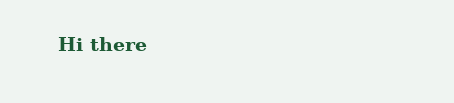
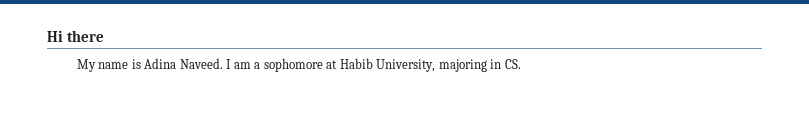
(147, 44) none -> [76,58,521,72] // My name is Adina Naveed. I am a sophomore at Habib University, majoring in CS.

